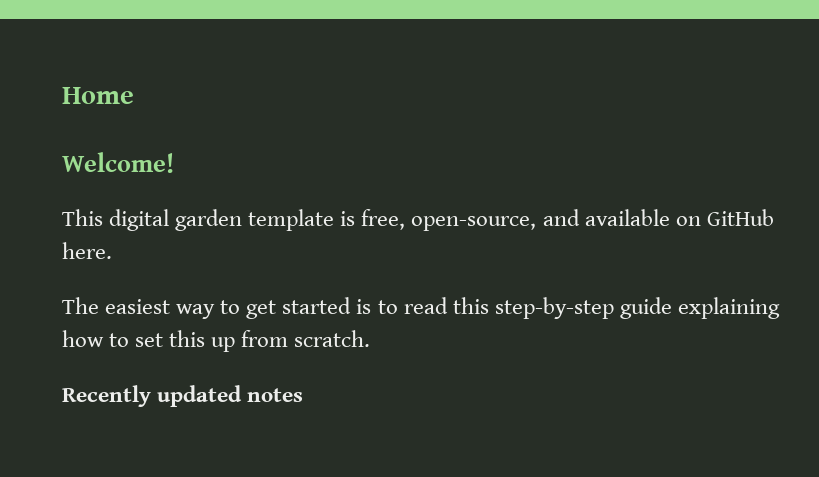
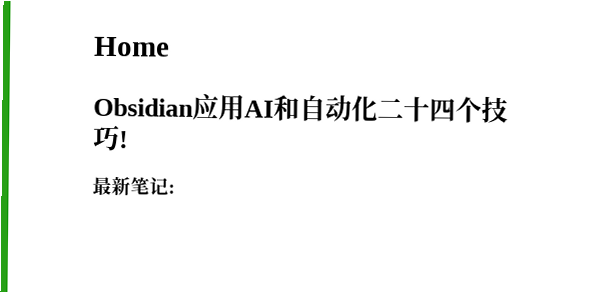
[62,152,174,173] [62,209,774,231] [62,242,112,259] [62,297,780,319] [62,330,371,352] [62,385,304,407] Welcome! // This digital garden template is free, open-source, and available on GitHub here. // The easiest way to get started is to read this step-by-step guide explaining how to set this up from scratch. // Recently updated notes -> [93,93,508,124] [92,124,129,152] [92,176,175,196] Obsidian应用AI和自动化二十四个技巧! // 最新笔记:

